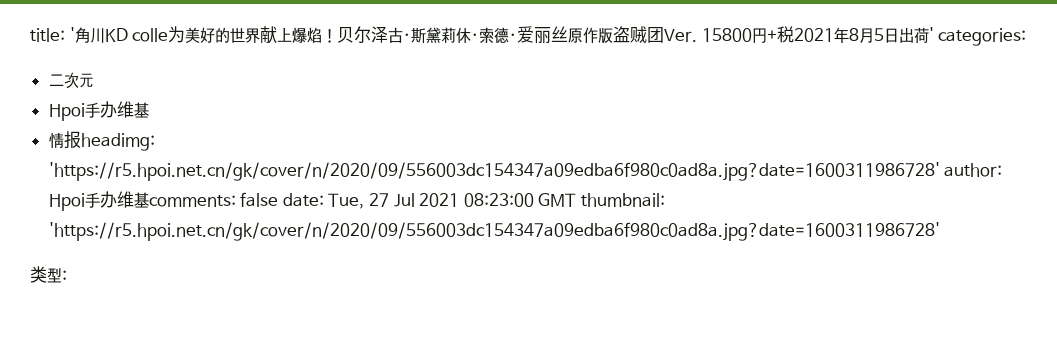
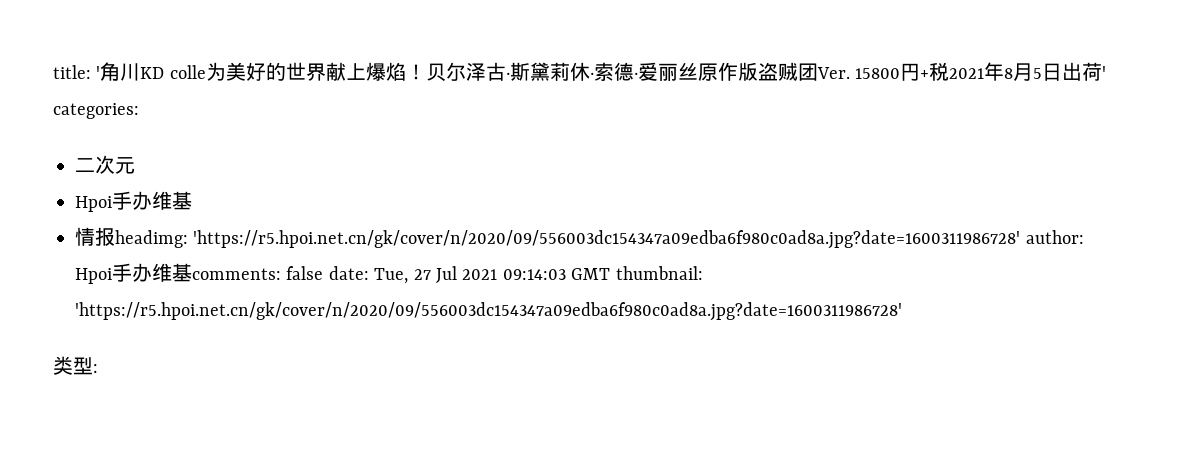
[463,193,534,207] 08:23:00 -> [502,269,566,280] 09:14:03

